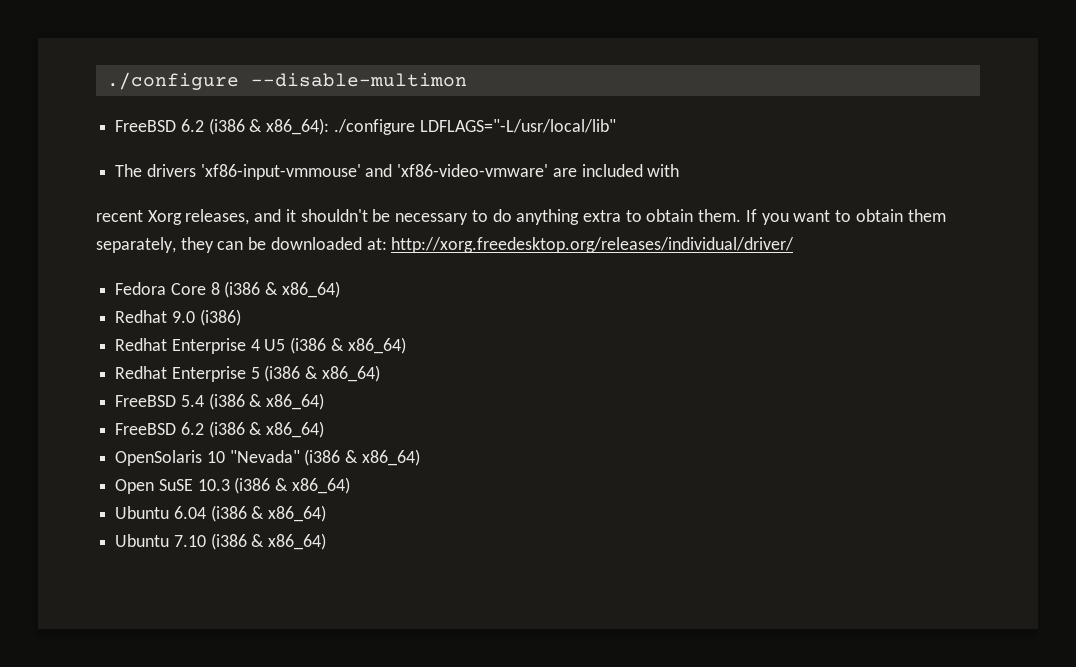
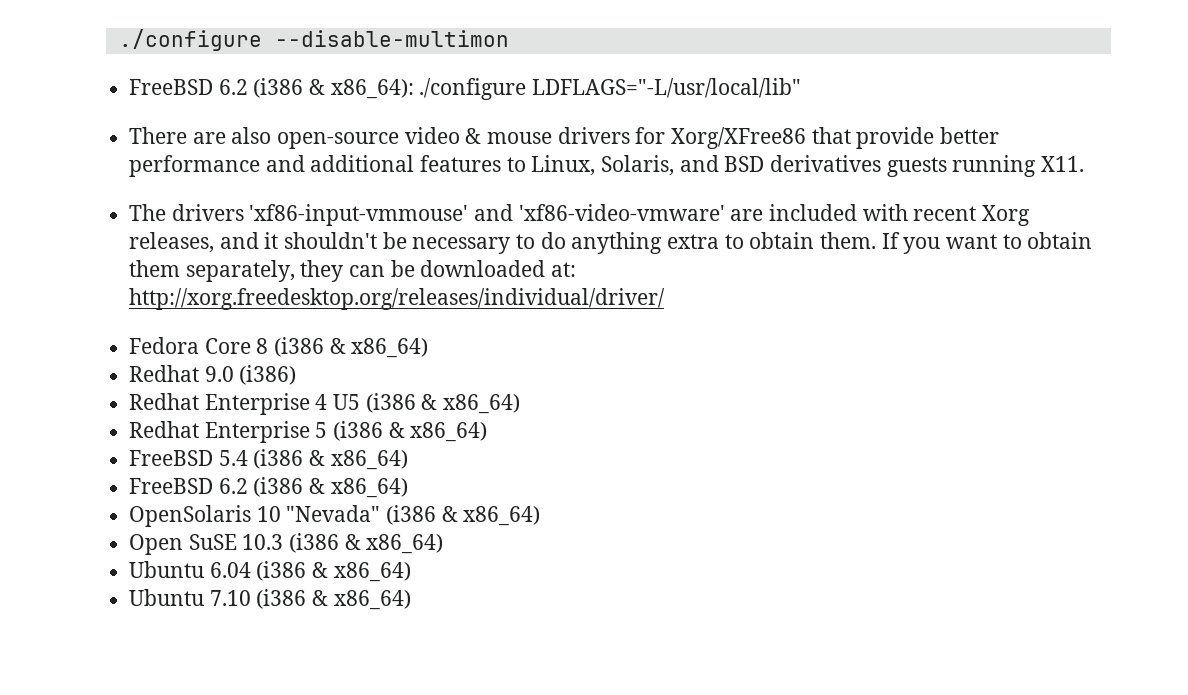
(616, 126) none -> [129,127,1000,149] [129,155,1085,177] // There are also open-source video & mouse drivers for Xorg/XFree86 that provide better performance and additional features to Linux, Solaris, and BSD derivatives guests running X11.
(680, 170) // -> (908, 212) none

